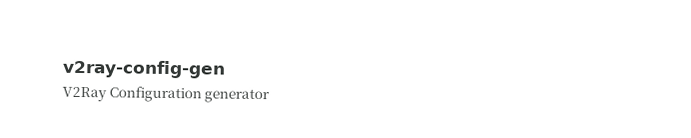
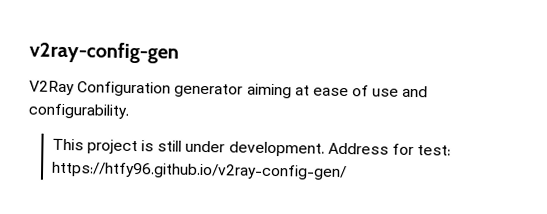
(271, 96) none -> [246,83,429,99] [28,103,130,119] [51,138,452,157] [50,161,347,181] aiming at ease of use and configurability. // This project is still under development. Address for test: https://htfy96.github.io/v2ray-config-gen/

